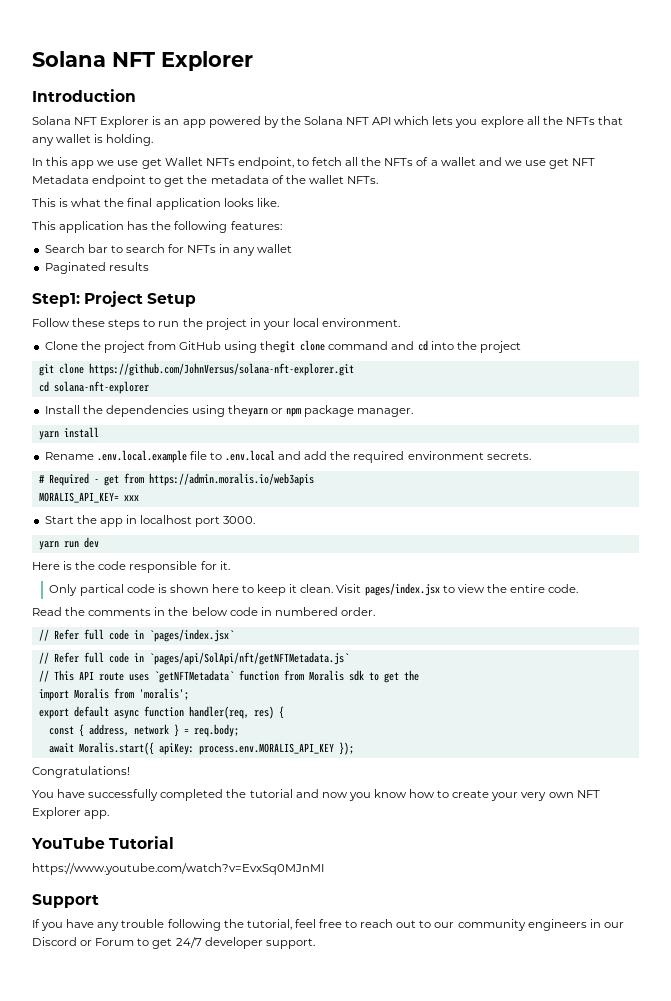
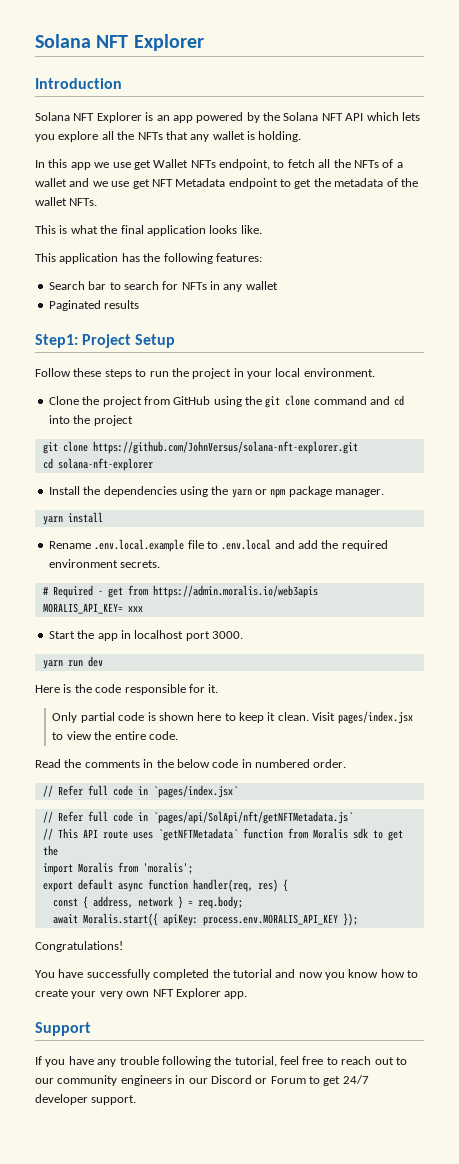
[260,341,296,353] thegit -> [245,396,281,408] the git
[228,405,269,417] theyarn -> [211,486,252,498] the yarn
[79,584,124,596] partical -> [80,712,115,723] partial
[31,836,175,849] [32,863,324,875] // YouTube Tutorial // https://www.youtube.com/watch?v=EvxSq0MJnMI -> (248, 995) none

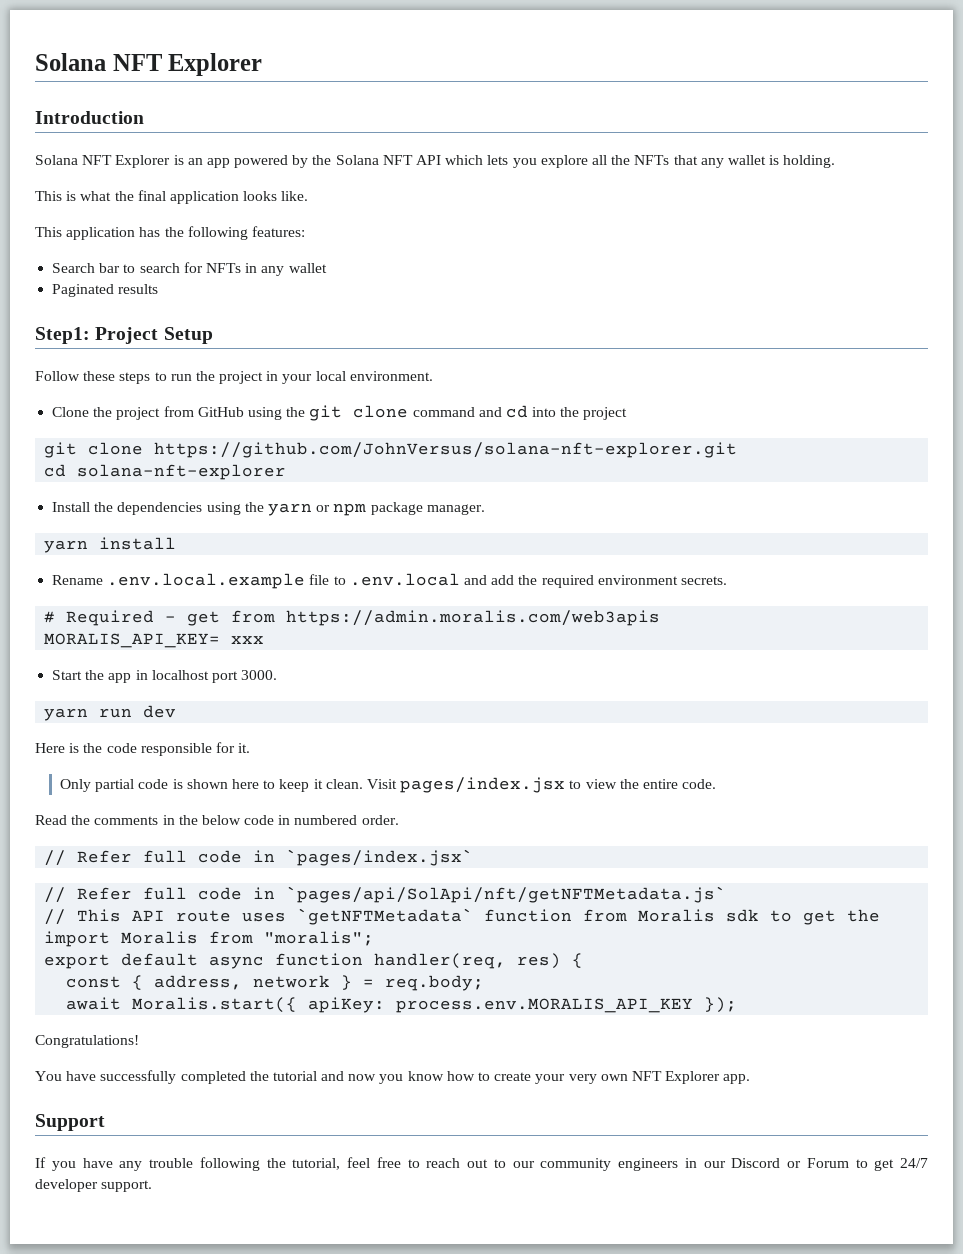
[35,159,403,170] [35,178,418,189] [35,197,98,206] // In this app we use get Wallet NFTs endpoint, to fetch all the NFTs of a wallet and we use get NFT Metadata endpoint to get the metadata of the wallet NFTs. -> (836, 161) none
[152,585,318,598] https://admin.moralis.io/web3apis -> [286,610,661,626] https://admin.moralis.com/web3apis
[142,862,193,874] 'moralis'; -> [264,931,375,946] "moralis";

